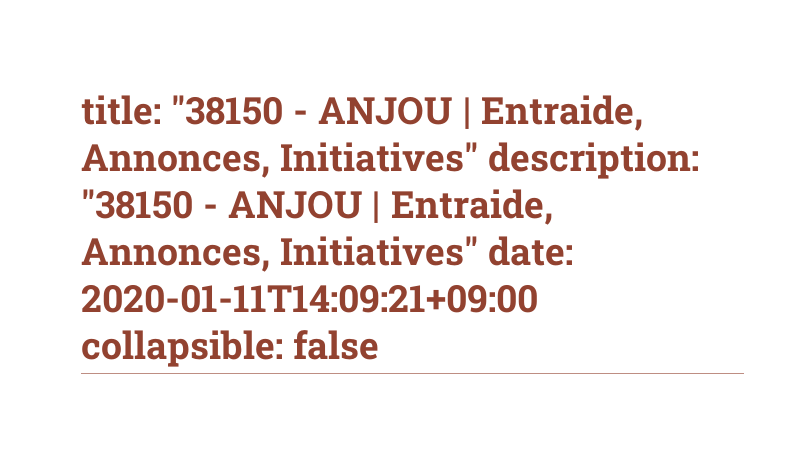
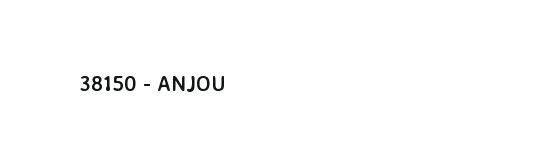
[81,95,643,131] [81,142,700,179] [81,189,553,225] [81,236,574,272] [81,284,538,313] [81,330,380,367] title: "38150 - ANJOU | Entraide, Annonces, Initiatives" description: "38150 - ANJOU | Entraide, Annonces, Initiatives" date: 2020-01-11T14:09:21+09:00 collapsible: false -> [79,75,226,92] 38150 - ANJOU

